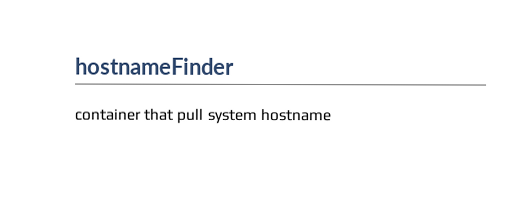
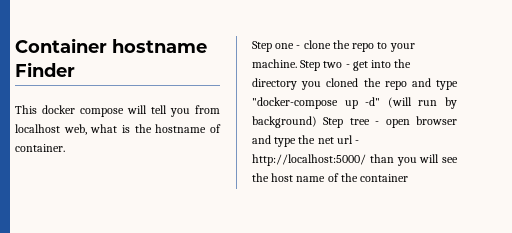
[75,57,235,75] [74,108,331,124] hostnameFinder // container that pull system hostname -> [15,38,207,53] [15,62,75,77] [15,105,220,117] [15,124,221,135] [15,144,65,152] [252,40,415,52] [252,59,412,71] [252,78,458,90] [252,97,457,109] [252,116,457,128] [252,135,360,147] [252,154,458,166] [252,173,409,182] Container hostname Finder // This docker compose will tell you from localhost web, what is the hostname of container. // Step one - clone the repo to your machine. Step two - get into the directory you cloned the repo and type "docker-compose up -d" (will run by background) Step tree - open browser and type the net url - http://localhost:5000/ than you will see the host name of the container

